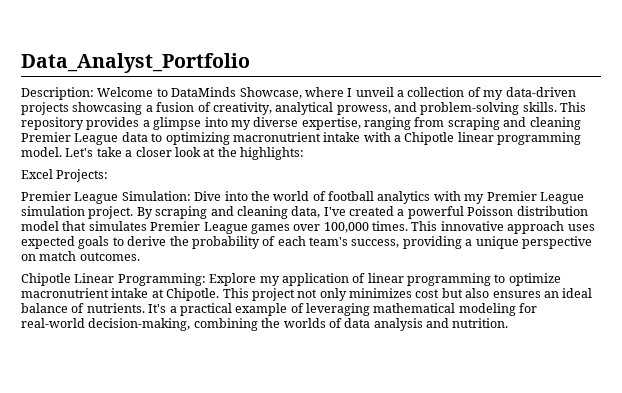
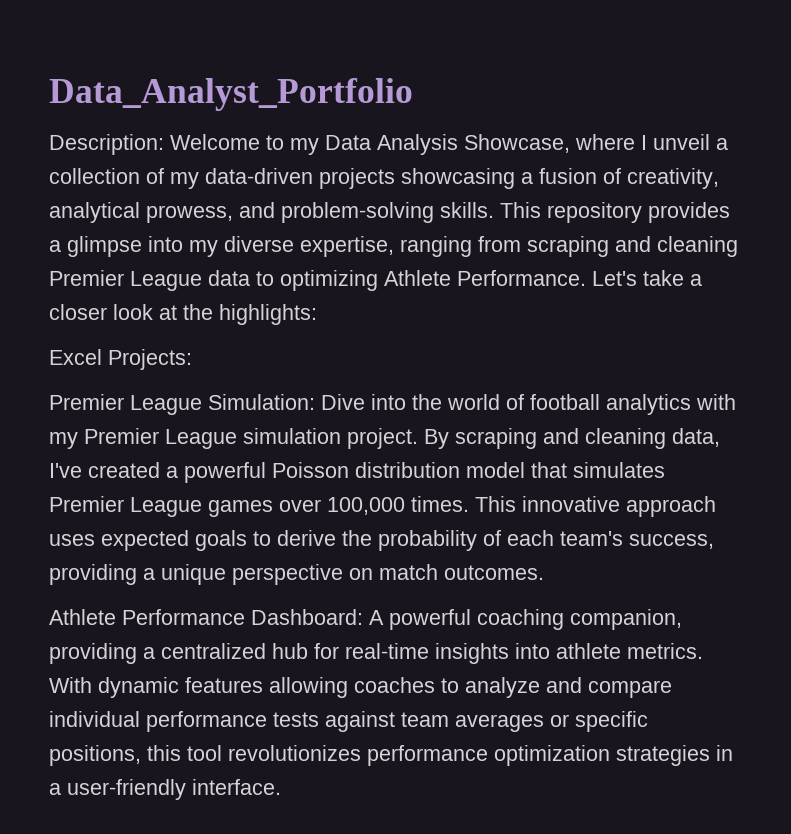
[171,87,237,97] DataMinds -> [290,134,458,155] my Data Analysis
[232,132,582,145] [21,147,62,157] macronutrient intake with a Chipotle linear programming model. -> [384,270,586,286] Athlete Performance.
[21,273,561,286] [21,288,593,301] [21,303,538,316] [21,318,509,331] Chipotle Linear Programming: Explore my application of linear programming to optimize macronutrient intake at Chipotle. This project not only minimizes cost but also ensures an ideal balance of nutrients. It's a practical example of leveraging mathematical modeling for real-world decision-making, combining the worlds of data analysis and nutrition. -> [49,609,682,630] [49,643,703,664] [49,677,672,698] [49,711,648,732] [49,745,733,766] [49,779,281,800] Athlete Performance Dashboard: A powerful coaching companion, providing a centralized hub for real-time insights into athlete metrics. With dynamic features allowing coaches to analyze and compare individual performance tests against team averages or specific positions, this tool revolutionizes performance optimization strategies in a user-friendly interface.

